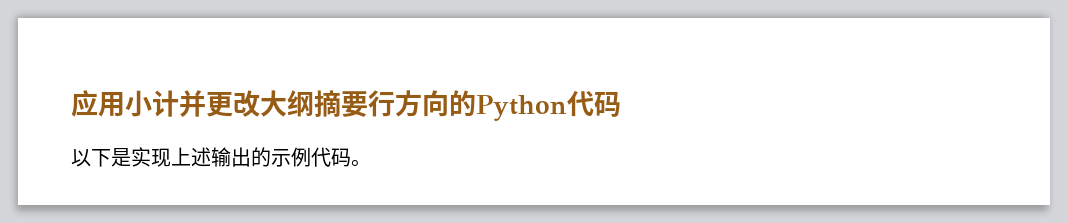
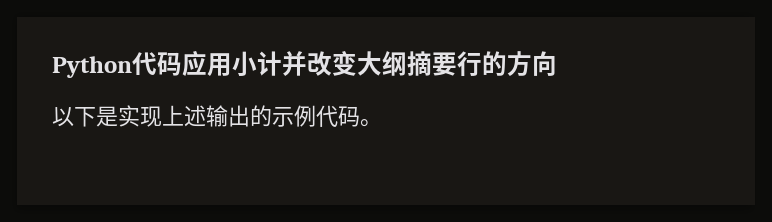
(71, 103) none -> [52,52,182,78] Python代码
[206,90,260,117] 更改 -> [307,51,357,76] 改变
(395, 103) none -> [482,51,507,76] 的
[449,90,621,121] 的Python代码 -> (557, 63) none

